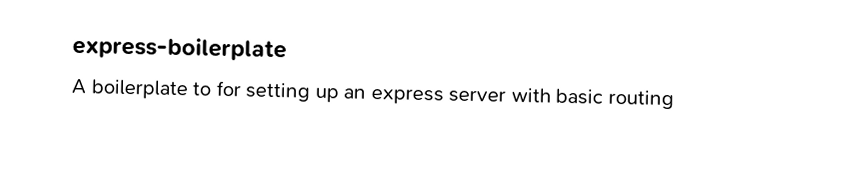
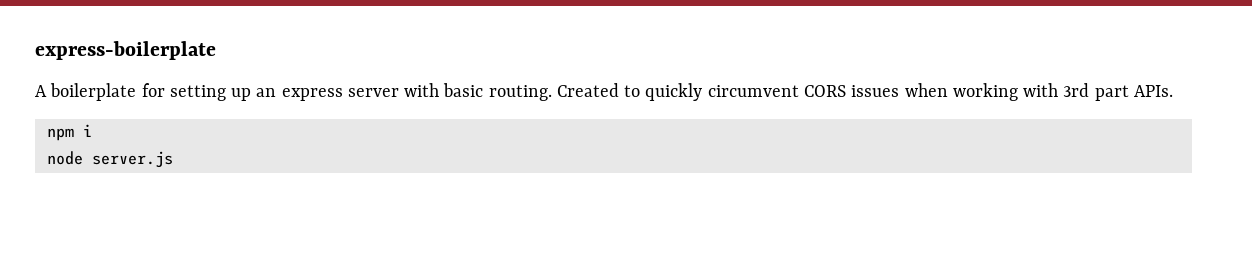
[192,82,213,96] to -> (137, 92) none
[607,89,674,110] routing -> [488,83,1173,101] [46,124,92,141] [46,151,173,168] routing. Created to quickly circumvent CORS issues when working with 3rd part APIs. // npm i // node server.js

